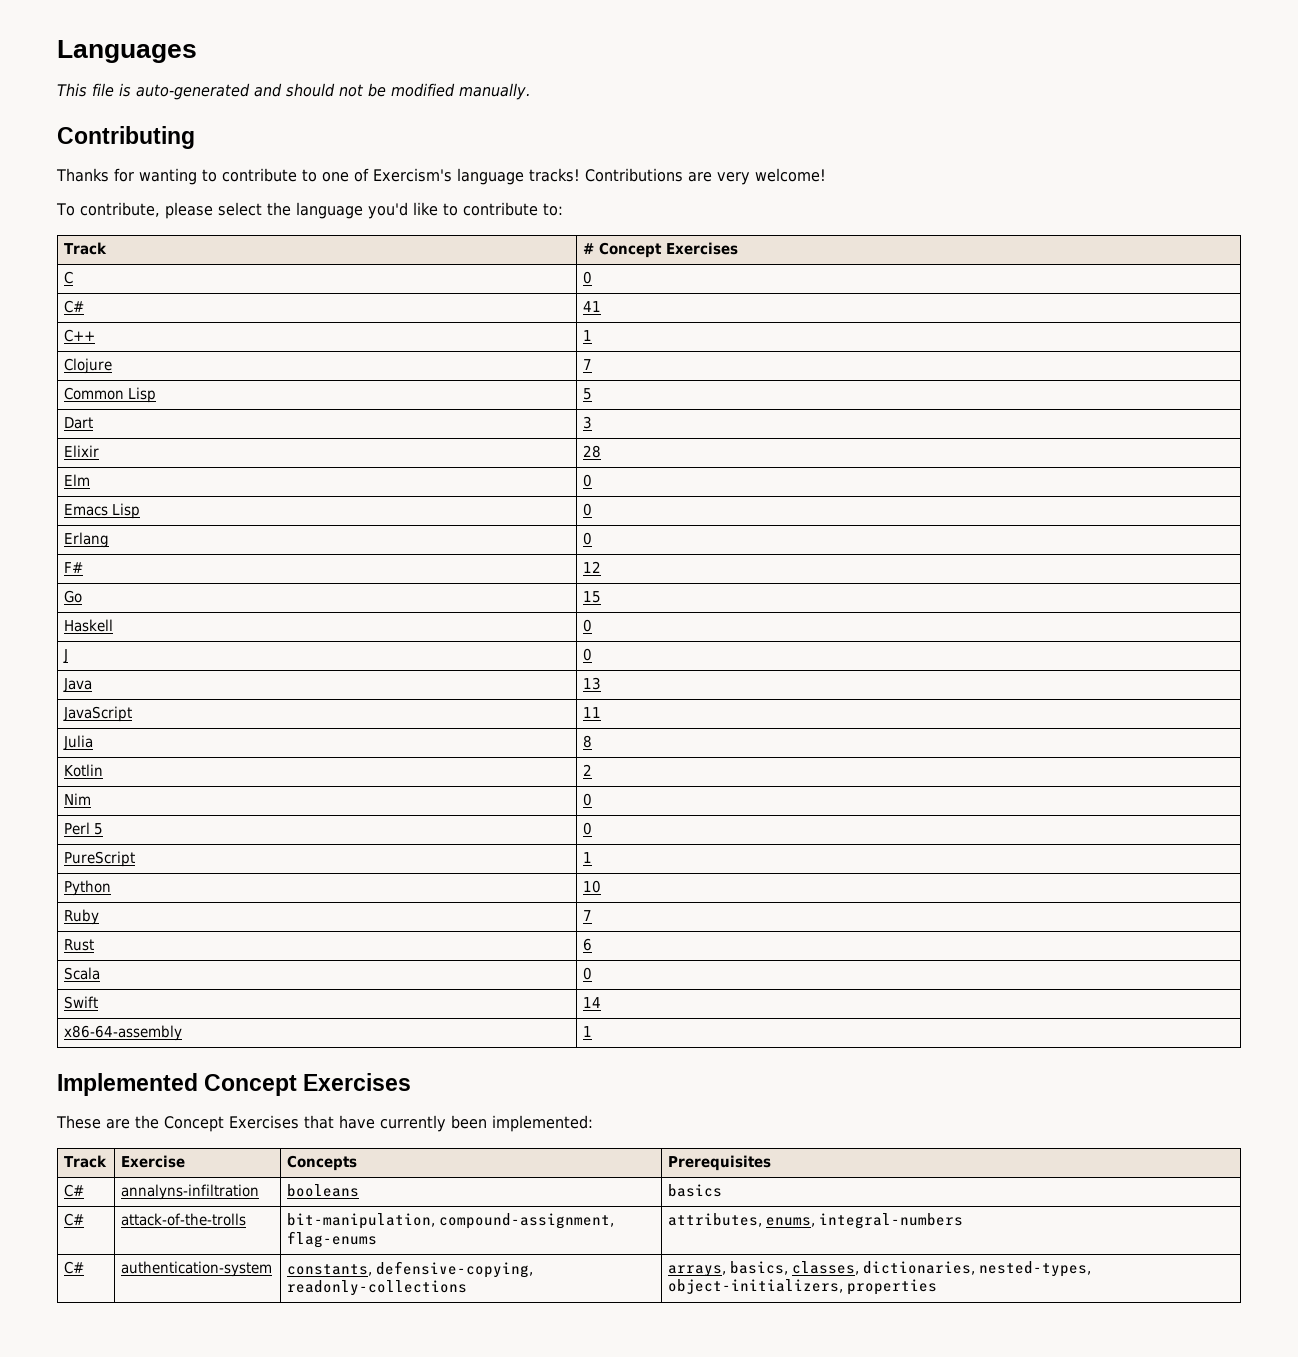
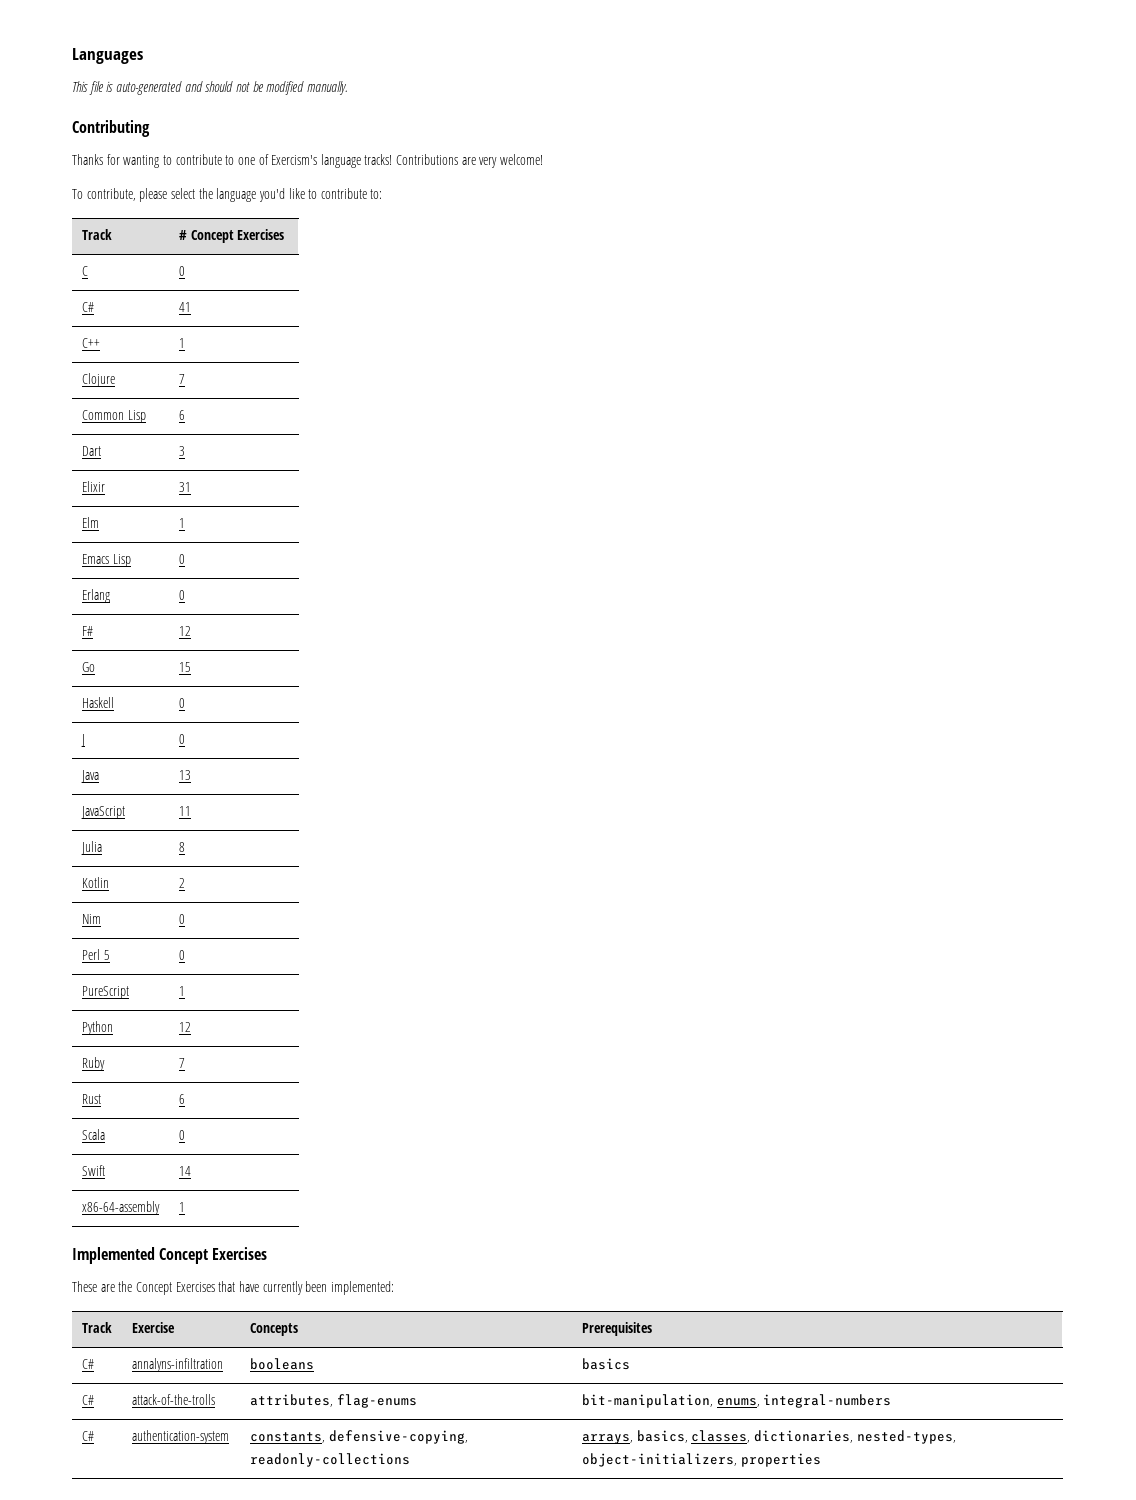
[583,388,593,400] 5 -> [178,410,185,420] 6
[583,445,602,458] 28 -> [178,482,191,492] 31
[583,474,593,487] 0 -> [178,518,185,528] 1
[583,880,602,893] 10 -> [178,1022,191,1032] 12
[287,1213,615,1229] bit-manipulation, compound-assignment, -> [249,1394,333,1407] attributes,
[668,1213,763,1227] attributes, -> [581,1394,713,1408] bit-manipulation,

